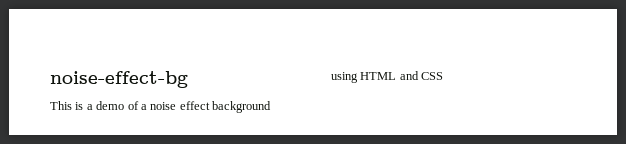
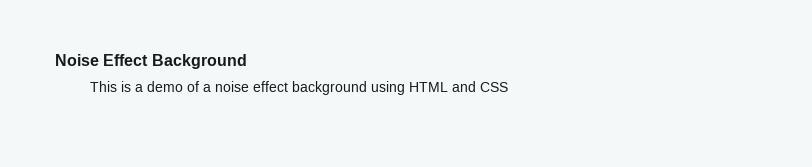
[50,71,188,88] noise-effect-bg -> [55,54,247,69] Noise Effect Background

